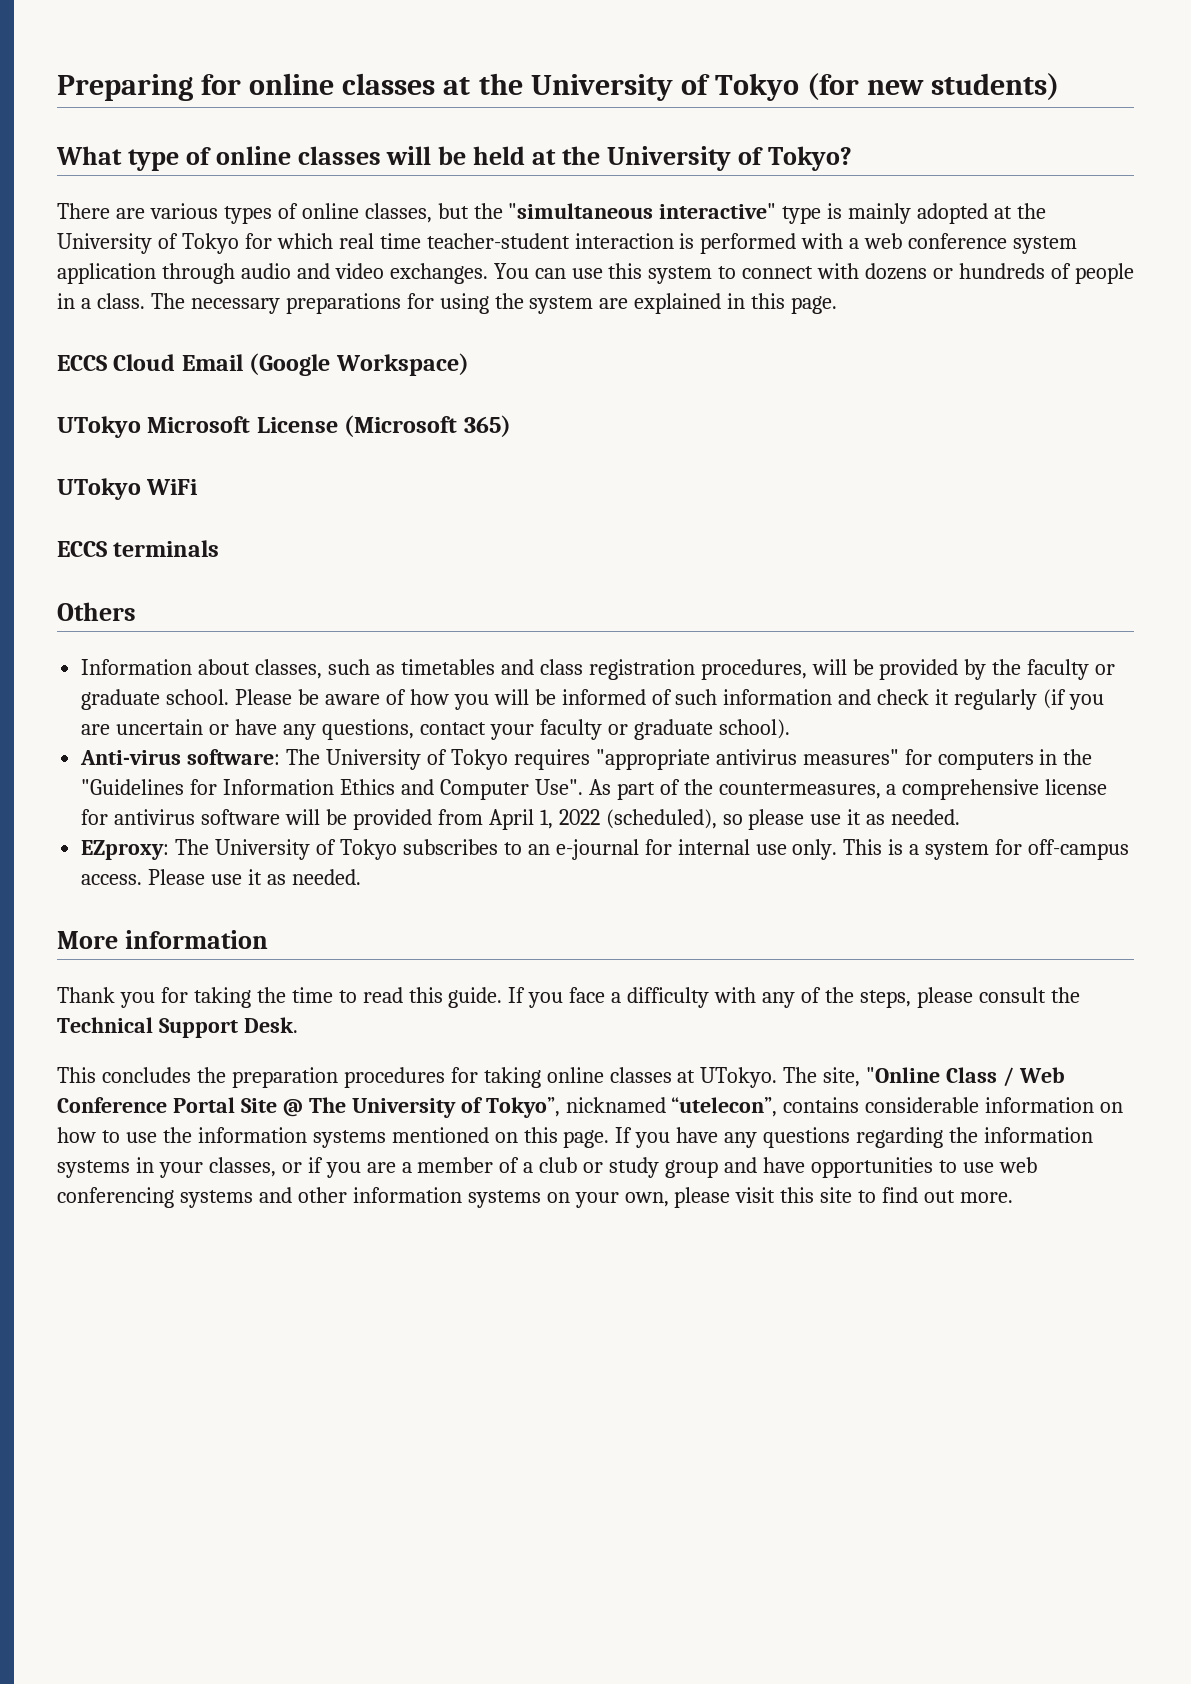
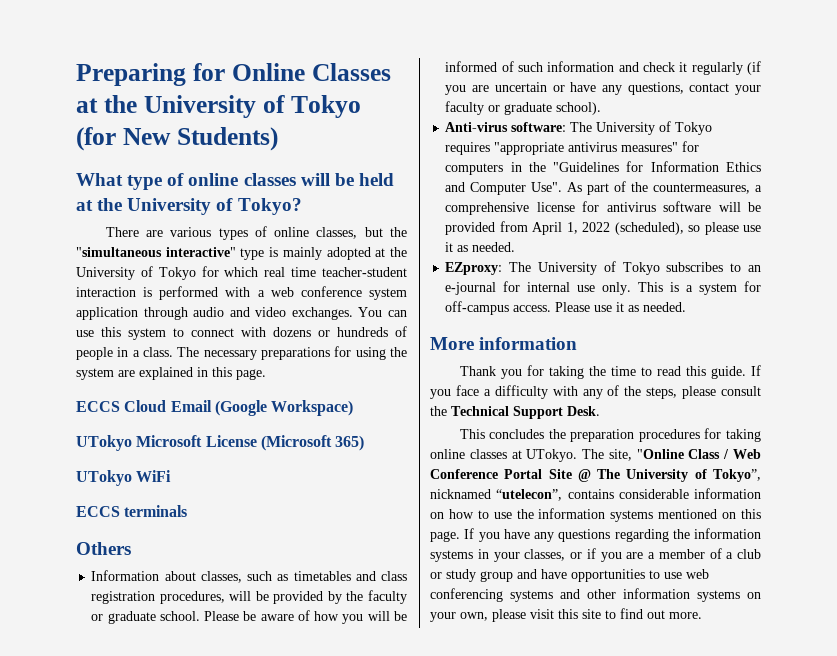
[249,73,436,95] online classes -> [231,63,391,81] Online Classes
[867,73,1060,100] new students) -> [122,127,278,151] New Students)

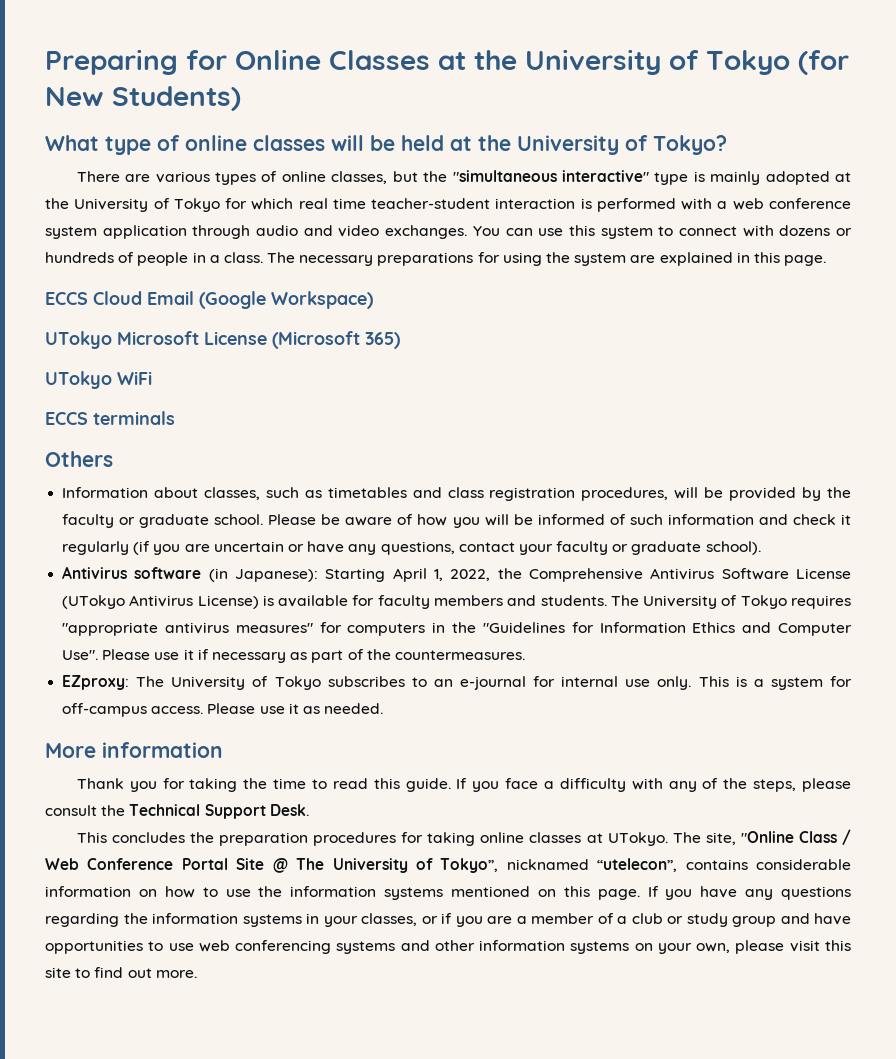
[445,122,567,132] Anti-virus software: -> [62,566,851,582] [62,595,607,609] Antivirus software (in Japanese): Starting April 1, 2022, the Comprehensive Antivirus Software License (UTokyo Antivirus License) is available for faculty members and students.
[567,181,762,195] [445,201,761,215] [445,221,761,235] [445,242,516,252] As part of the countermeasures, a comprehensive license for antivirus software will be provided from April 1, 2022 (scheduled), so please use it as needed. -> [102,649,525,663] Please use it if necessary as part of the countermeasures.

